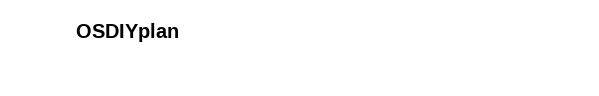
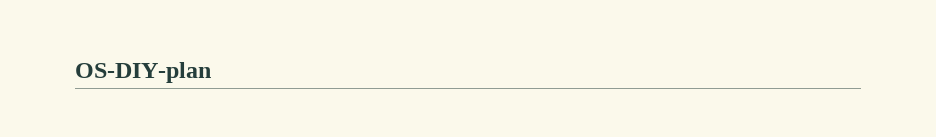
[76,23,179,42] OSDIYplan -> [75,62,211,83] OS-DIY-plan

